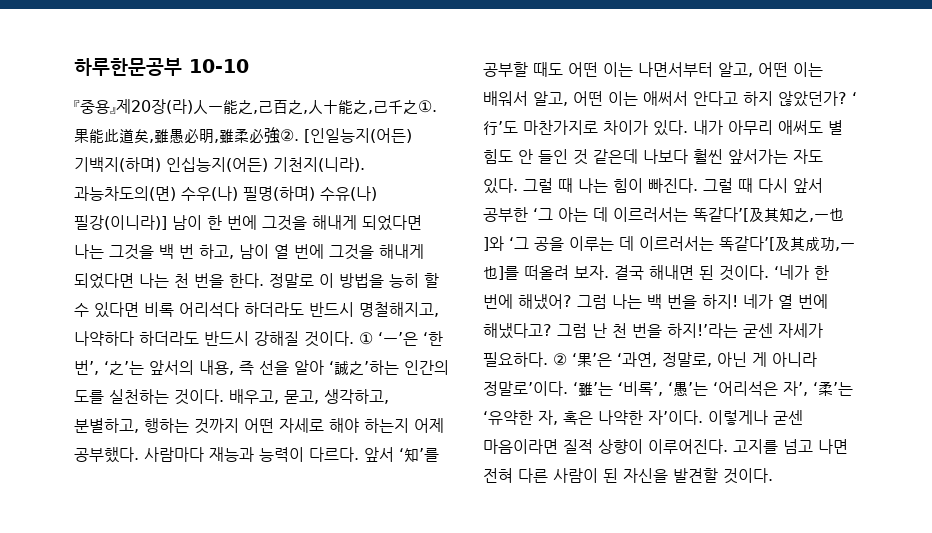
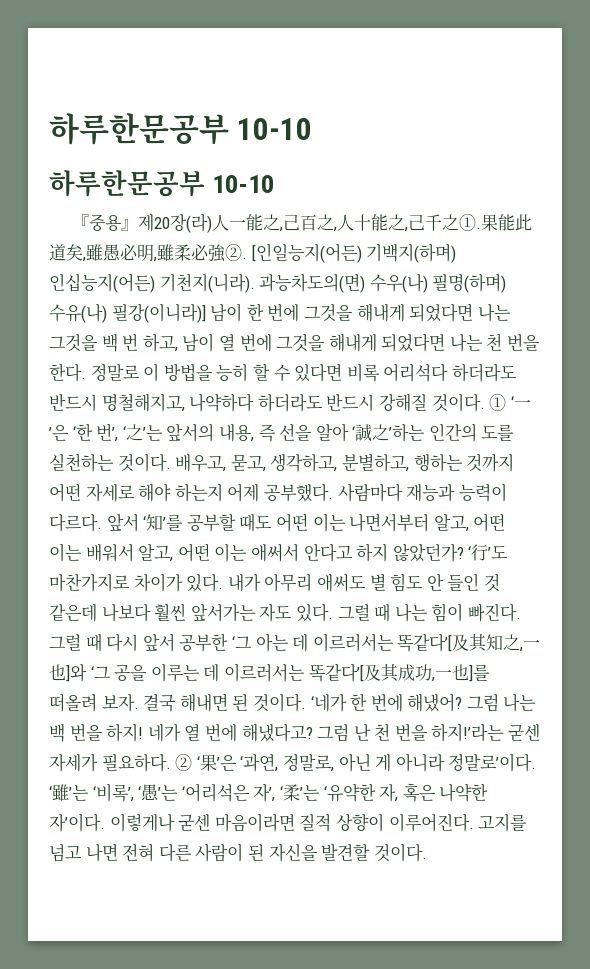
[74,58,249,76] 하루한문공부 10-10 -> [49,113,313,145] [49,170,275,197] 하루한문공부 10-10 // 하루한문공부 10-10

